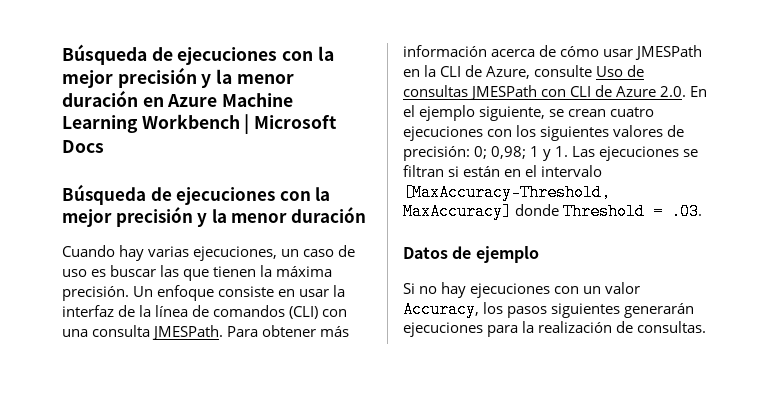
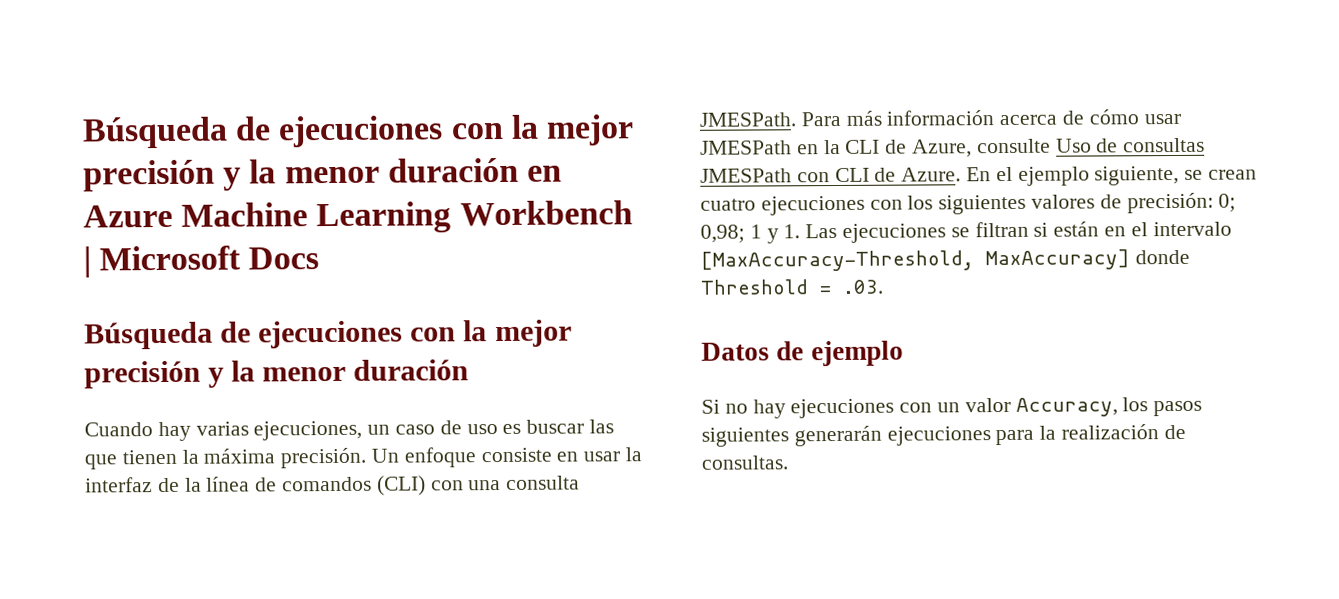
[262,325,317,337] obtener -> (841, 119) none
[616,86,687,97] Azure 2.0. -> [901,167,962,182] Azure.

